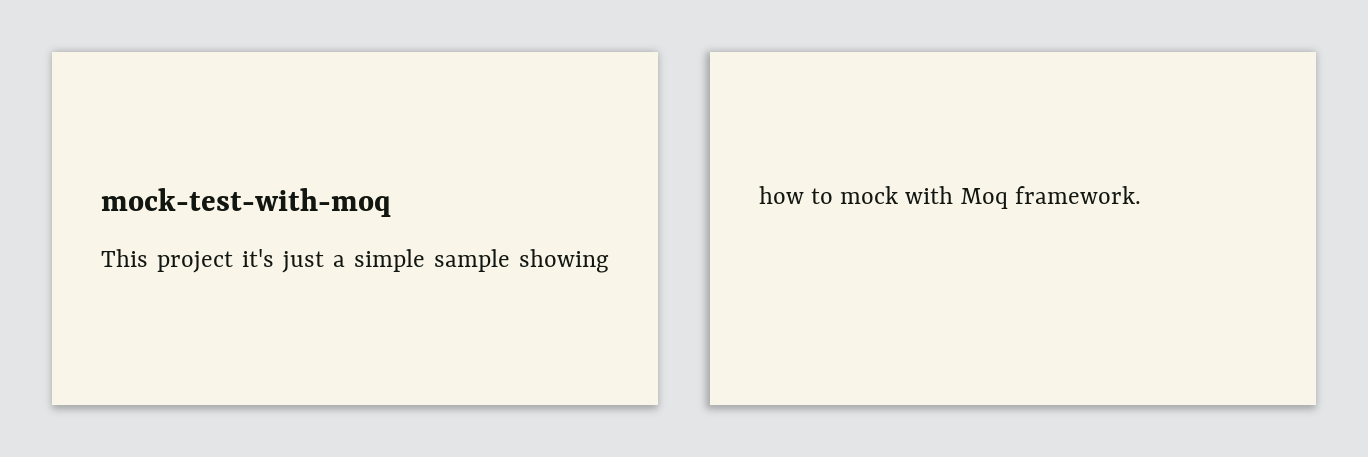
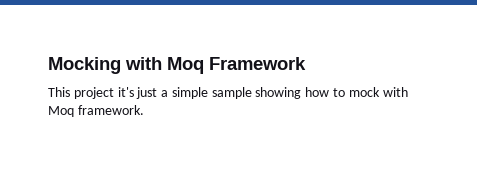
[101,188,391,217] mock-test-with-moq -> [48,57,306,74] Mocking with Moq Framework

